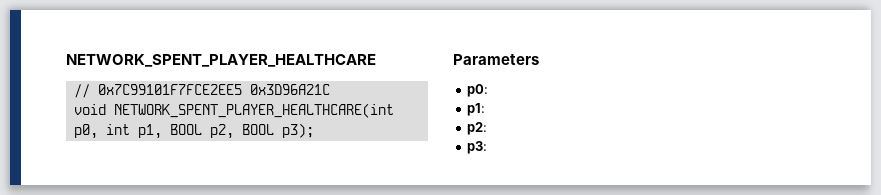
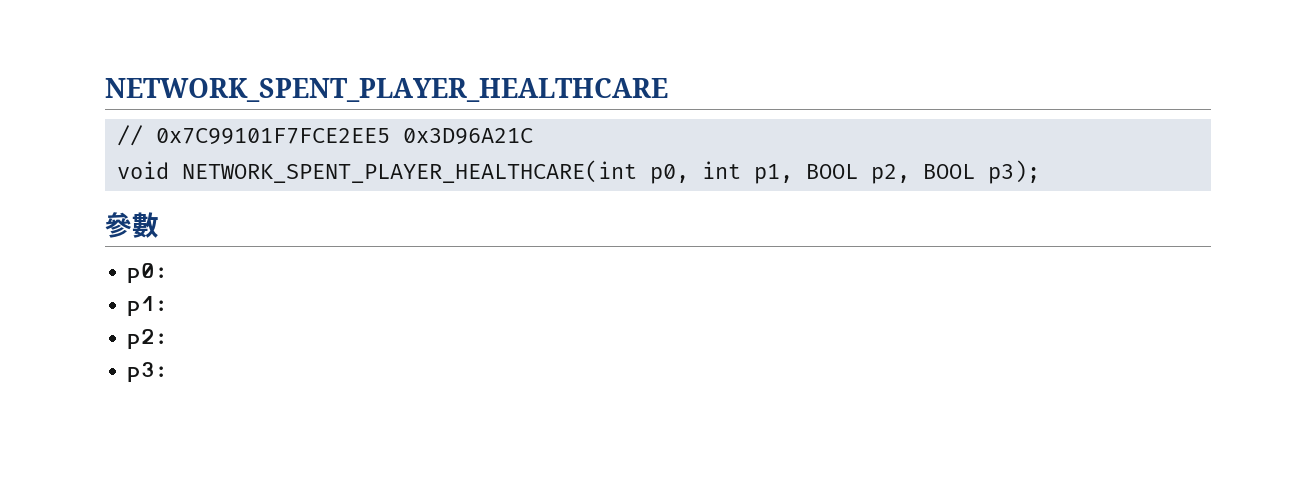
[453,54,539,65] Parameters -> [105,212,159,238] 參數

